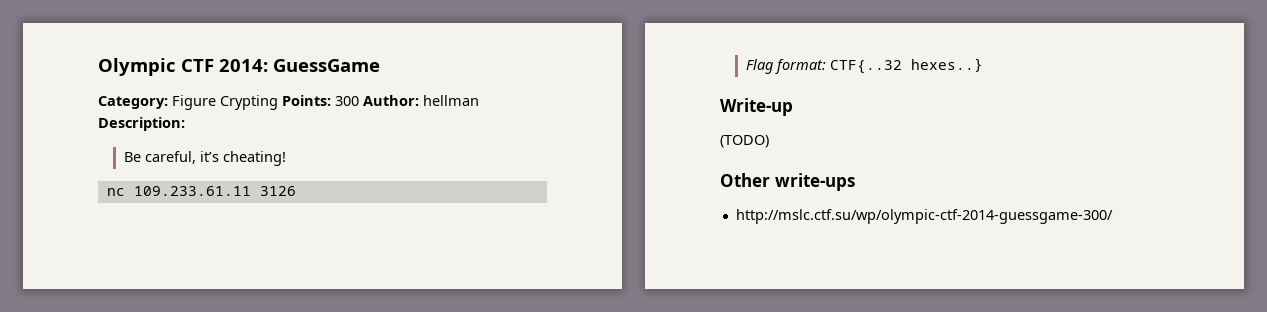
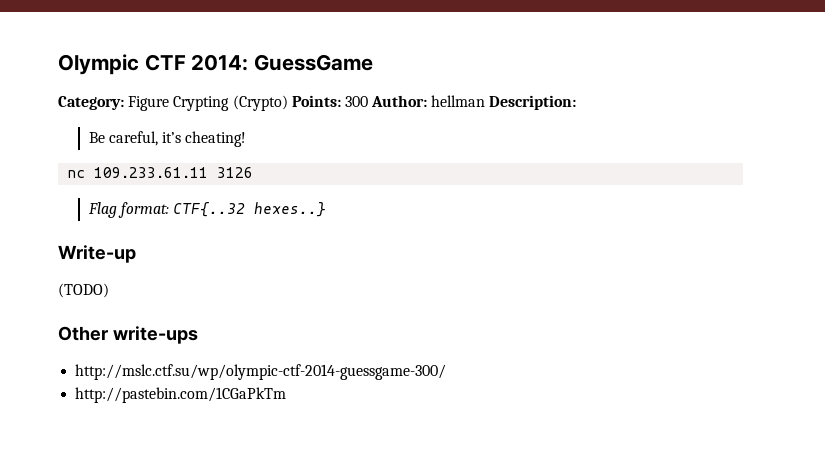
(278, 102) none -> [232,95,288,111] (Crypto)
(1113, 216) none -> [75,387,287,403] // http://pastebin.com/1CGaPkTm

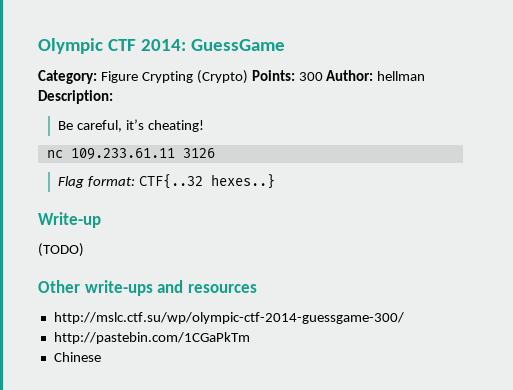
(198, 335) none -> [157,280,257,293] and resources
(287, 395) none -> [53,352,101,362] // Chinese

